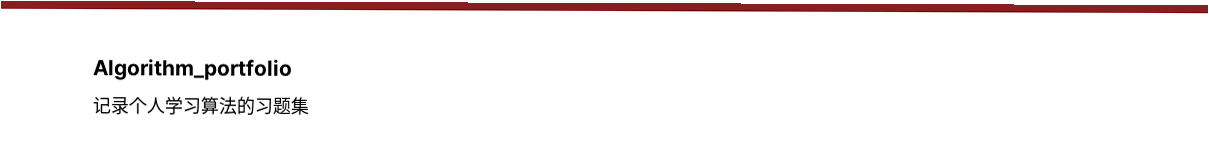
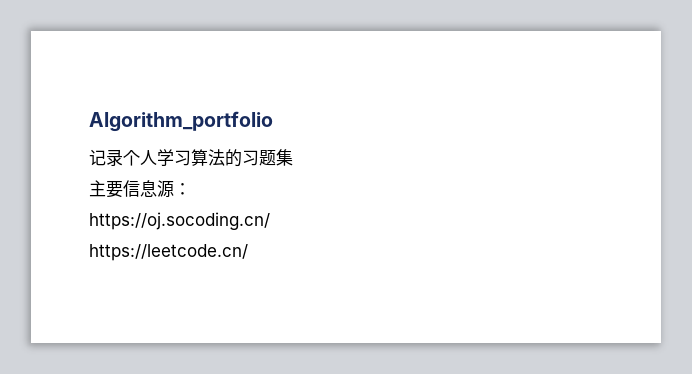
(309, 105) none -> [89,180,191,198] [89,212,270,230] [89,244,248,261] // 主要信息源： // https://oj.socoding.cn/ // https://leetcode.cn/

